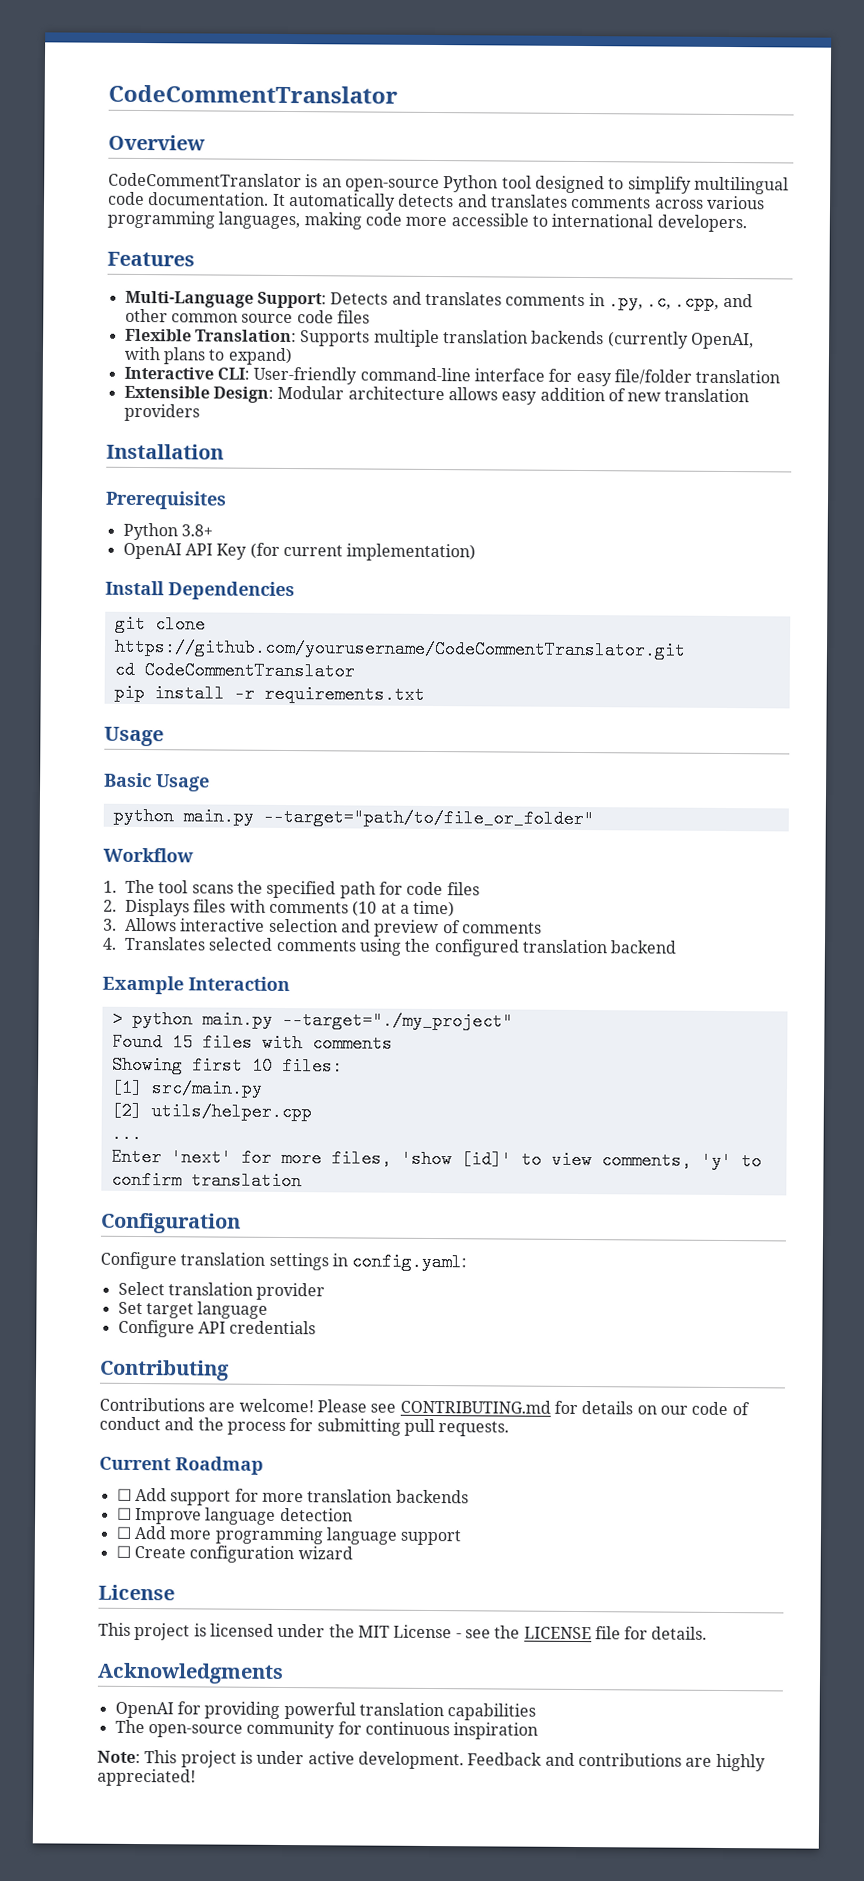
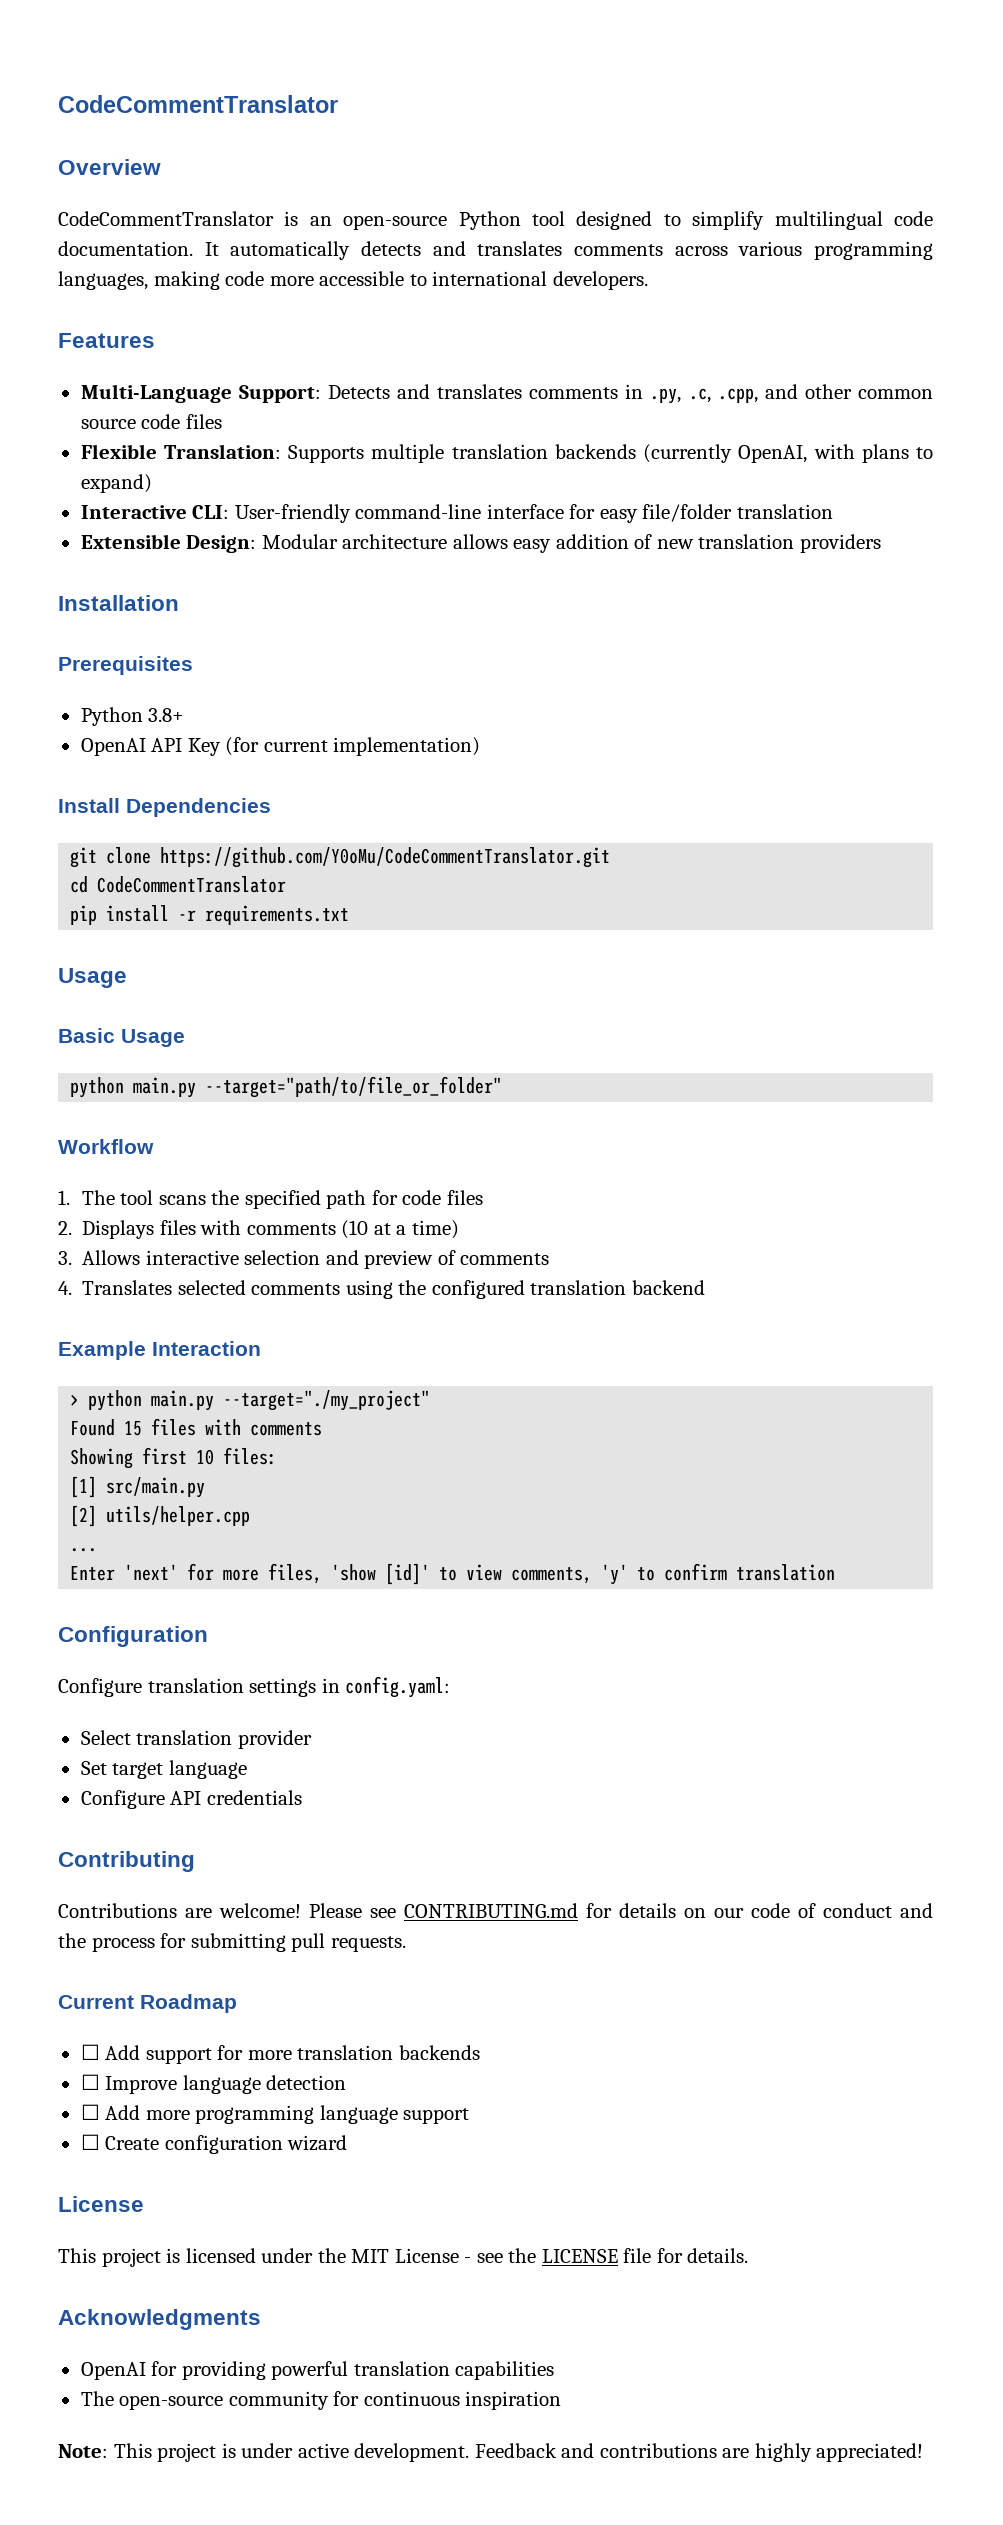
[113,637,686,660] https://github.com/yourusername/CodeCommentTranslator.git -> [160,847,611,868] https://github.com/Y0oMu/CodeCommentTranslator.git

